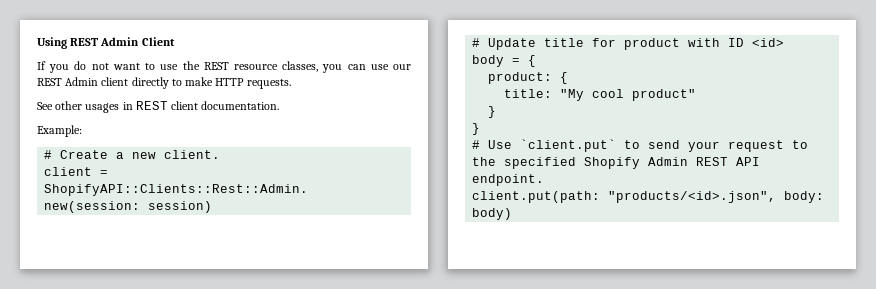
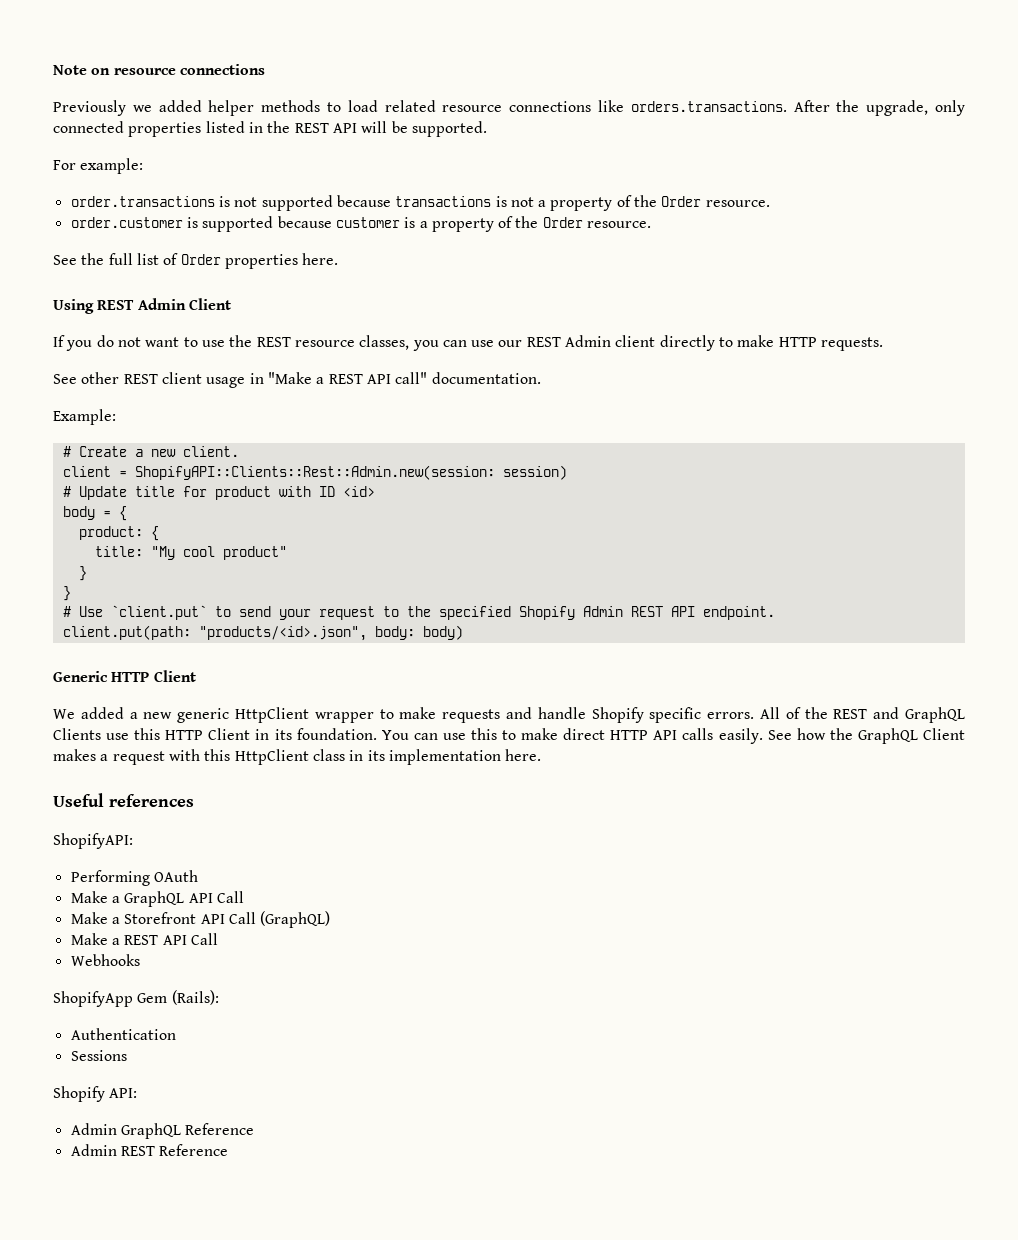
(37, 43) none -> [53,64,265,75] [53,100,965,116] [53,121,487,137] [53,158,144,174] [70,195,770,211] [70,216,652,232] [53,253,339,269] Note on resource connections // Previously we added helper methods to load related resource connections like orders.transactions. After the upgrade, only connected properties listed in the REST API will be supported. // For example: // order.transactions is not supported because transactions is not a property of the Order resource. // order.customer is supported because customer is a property of the Order resource. // See the full list of Order properties here. //
[85,101,199,113] usages in REST client -> [123,372,428,388] REST client usage in "Make a REST API call"
(513, 214) none -> [53,670,196,682] [53,707,965,723] [53,728,965,744] [53,749,542,765] [53,793,194,807] [53,833,133,849] [70,870,198,886] [70,891,244,907] [70,911,331,928] [70,933,218,945] [70,954,140,966] [53,990,219,1007] [70,1028,176,1040] [70,1050,127,1061] [53,1086,138,1102] [70,1123,255,1139] [70,1144,229,1156] // Generic HTTP Client // We added a new generic HttpClient wrapper to make requests and handle Shopify specific errors. All of the REST and GraphQL Clients use this HTTP Client in its foundation. You can use this to make direct HTTP API calls easily. See how the GraphQL Client makes a request with this HttpClient class in its implementation here. // Useful references // ShopifyAPI: // Performing OAuth // Make a GraphQL API Call // Make a Storefront API Call (GraphQL) // Make a REST API Call // Webhooks // ShopifyApp Gem (Rails): // Authentication // Sessions // Shopify API: // Admin GraphQL Reference // Admin REST Reference

